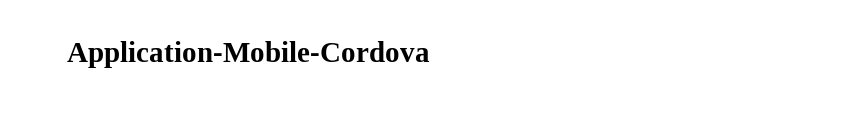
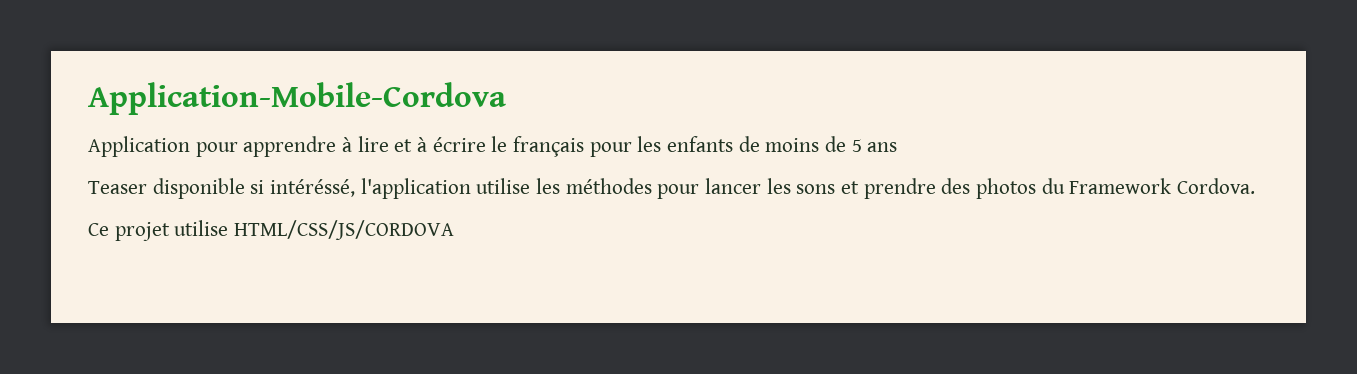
(430, 54) none -> [88,136,898,157] [88,178,1256,199] [88,220,455,241] // Application pour apprendre à lire et à écrire le français pour les enfants de moins de 5 ans // Teaser disponible si intéréssé, l'application utilise les méthodes pour lancer les sons et prendre des photos du Framework Cordova. // Ce projet utilise HTML/CSS/JS/CORDOVA

